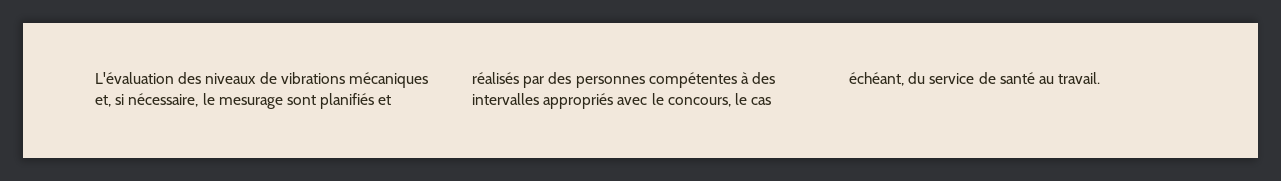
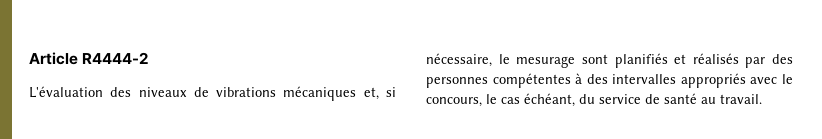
(95, 78) none -> [29,52,149,65] Article R4444-2 //

